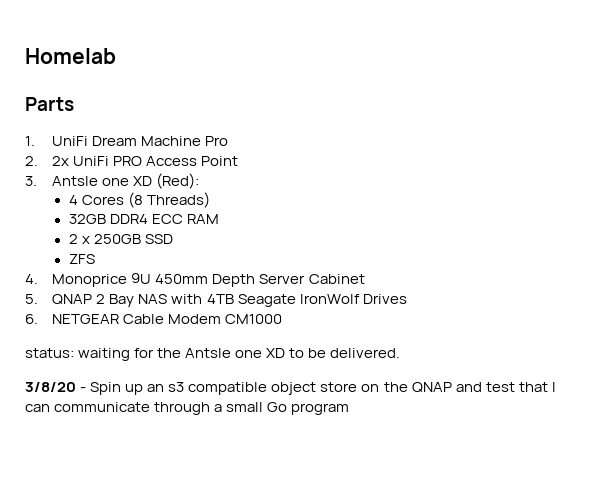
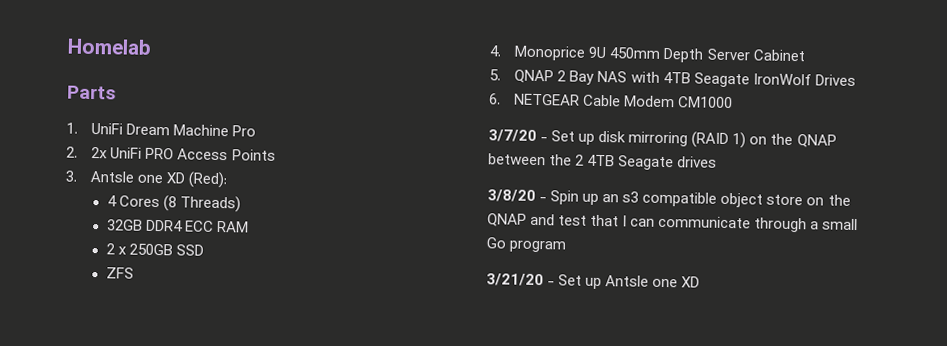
[201,156,239,166] Point -> [231,149,276,161] Points
[25,348,401,361] status: waiting for the Antsle one XD to be delivered. -> [488,129,837,149] [488,153,718,171] 3/7/20 - Set up disk mirroring (RAID 1) on the QNAP between the 2 4TB Seagate drives
(350, 409) none -> [486,273,701,290] // 3/21/20 - Set up Antsle one XD

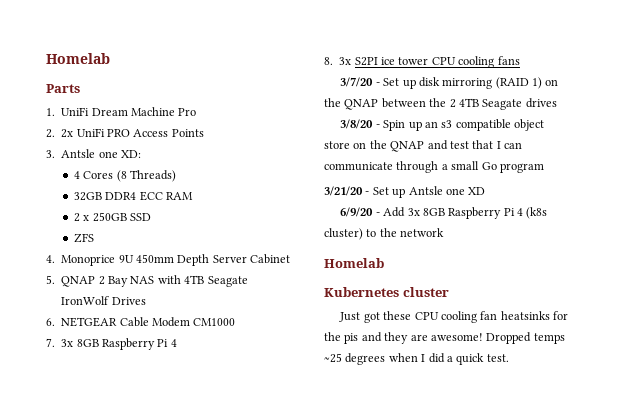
[166,171,228,189] XD (Red): -> [121,150,141,158] XD:
(734, 102) none -> [46,338,177,350] [324,56,520,68] // 7. 3x 8GB Raspberry Pi 4 // 8. 3x S2PI ice tower CPU cooling fans
(701, 282) none -> [340,207,548,219] [324,228,445,240] [324,258,384,268] [324,287,449,297] [339,311,569,323] [324,332,565,344] [324,353,509,365] // 6/9/20 - Add 3x 8GB Raspberry Pi 4 (k8s cluster) to the network // Homelab // Kubernetes cluster // Just got these CPU cooling fan heatsinks for the pis and they are awesome! Dropped temps ~25 degrees when I did a quick test.

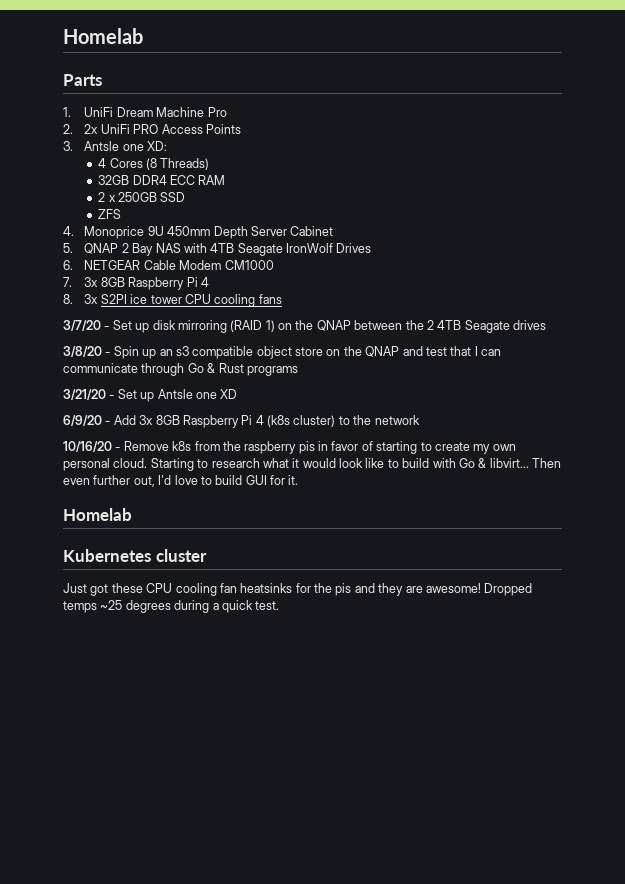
[441,161,544,173] a small Go program -> [187,363,298,376] Go & Rust programs
(445, 232) none -> [63,441,516,454] [63,458,561,471] [63,475,299,487] // 10/16/20 - Remove k8s from the raspberry pis in favor of starting to create my own personal cloud. Starting to research what it would look like to build with Go & libvirt... Then even further out, I'd love to build GUI for it.
[388,353,445,363] when I did -> [174,600,210,613] during

